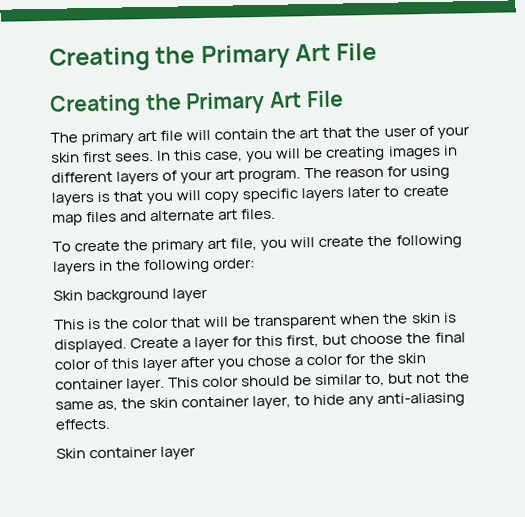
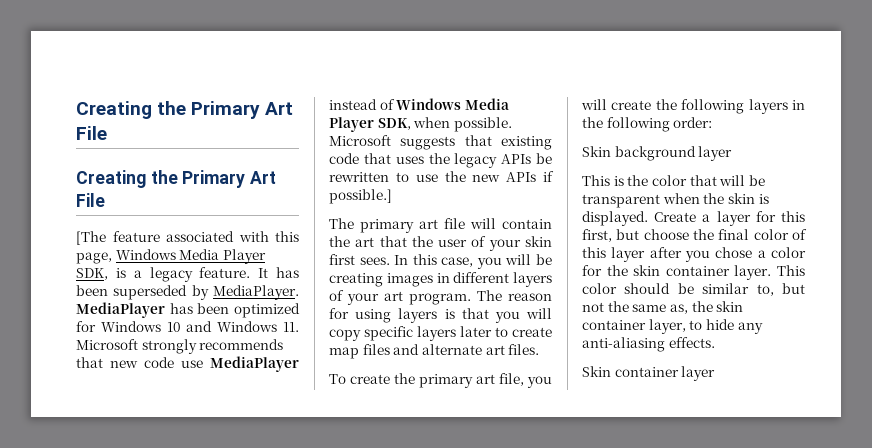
(344, 99) none -> [76,231,299,245] [76,249,266,264] [76,267,299,282] [76,285,299,300] [76,302,300,318] [76,321,299,332] [76,339,284,354] [76,356,299,372] [329,98,509,110] [329,117,512,132] [329,135,552,150] [329,153,552,168] [329,171,554,182] [329,189,392,204] // [The feature associated with this page, Windows Media Player SDK, is a legacy feature. It has been superseded by MediaPlayer. MediaPlayer has been optimized for Windows 10 and Windows 11. Microsoft strongly recommends that new code use MediaPlayer instead of Windows Media Player SDK, when possible. Microsoft suggests that existing code that uses the legacy APIs be rewritten to use the new APIs if possible.]

